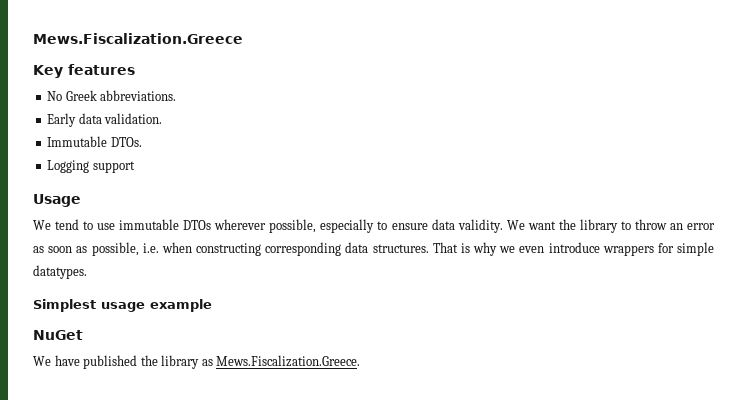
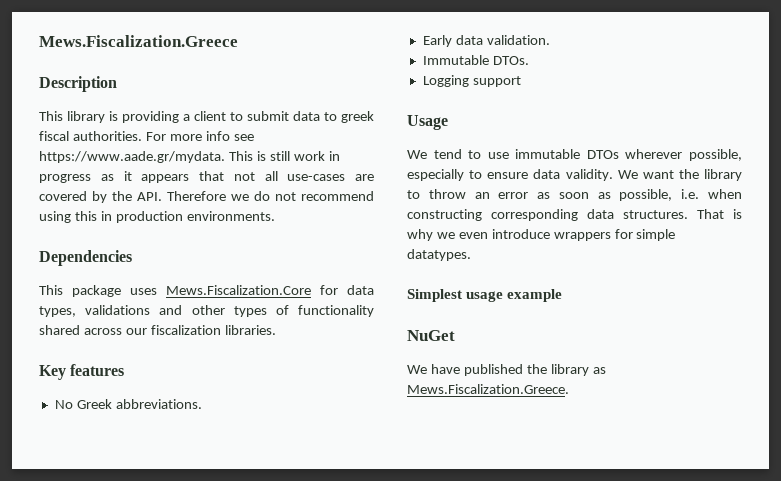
(243, 38) none -> [39,76,117,92] [39,111,374,123] [39,131,254,141] [39,151,340,163] [39,171,374,183] [39,191,374,203] [39,211,275,223] [39,250,132,266] [39,285,374,297] [39,305,374,317] [39,325,276,335] // Description // This library is providing a client to submit data to greek fiscal authorities. For more info see https://www.aade.gr/mydata. This is still work in progress as it appears that not all use-cases are covered by the API. Therefore we do not recommend using this in production environments. // Dependencies // This package uses Mews.Fiscalization.Core for data types, validations and other types of functionality shared across our fiscalization libraries.

